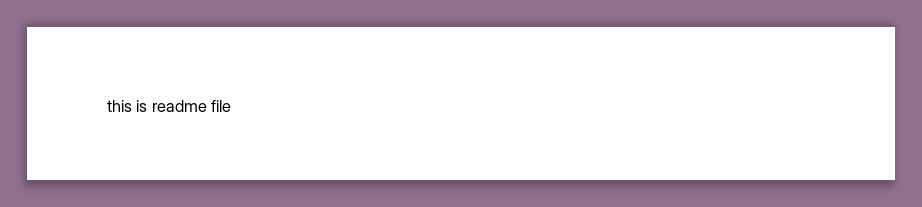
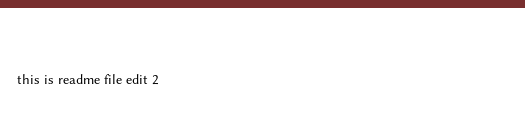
(232, 106) none -> [126,74,159,85] edit 2

